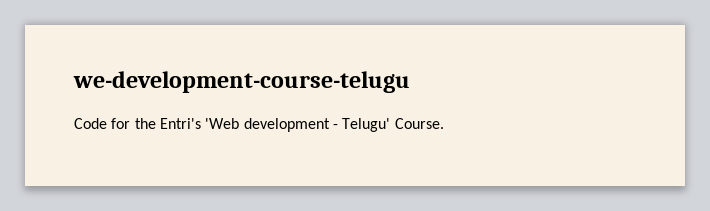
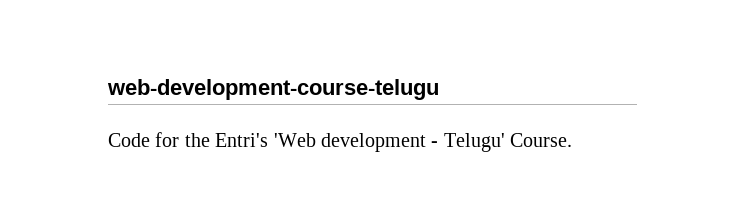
[73,71,410,93] we-development-course-telugu -> [107,79,439,100] web-development-course-telugu

